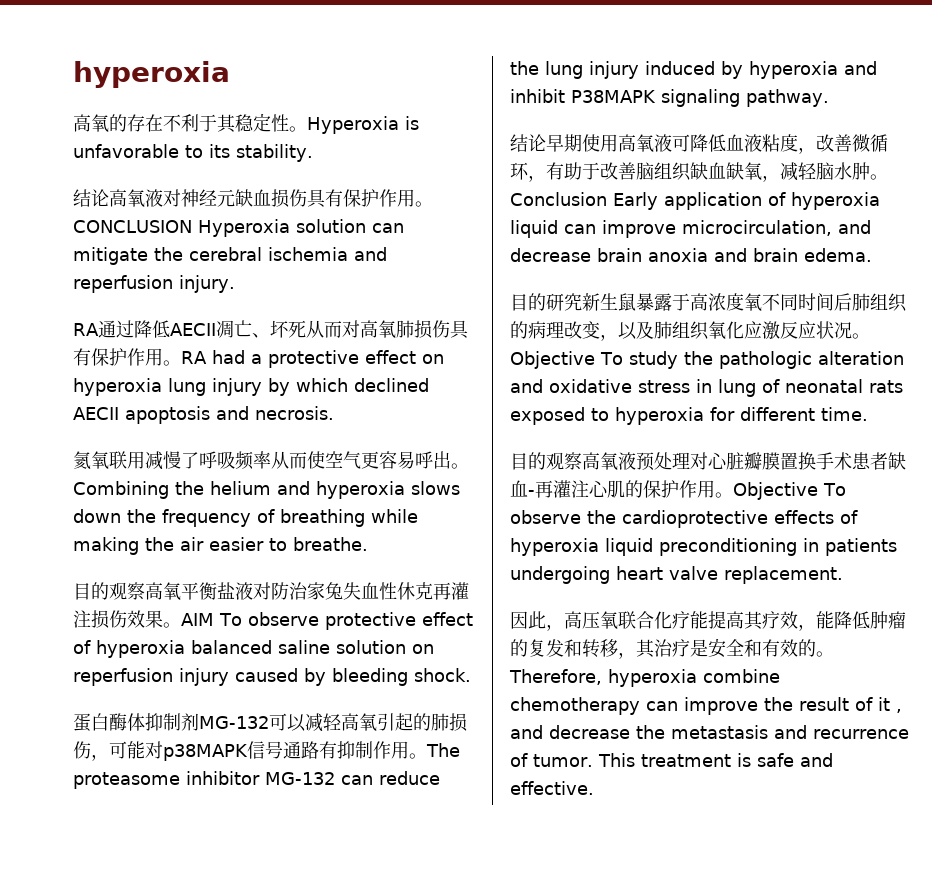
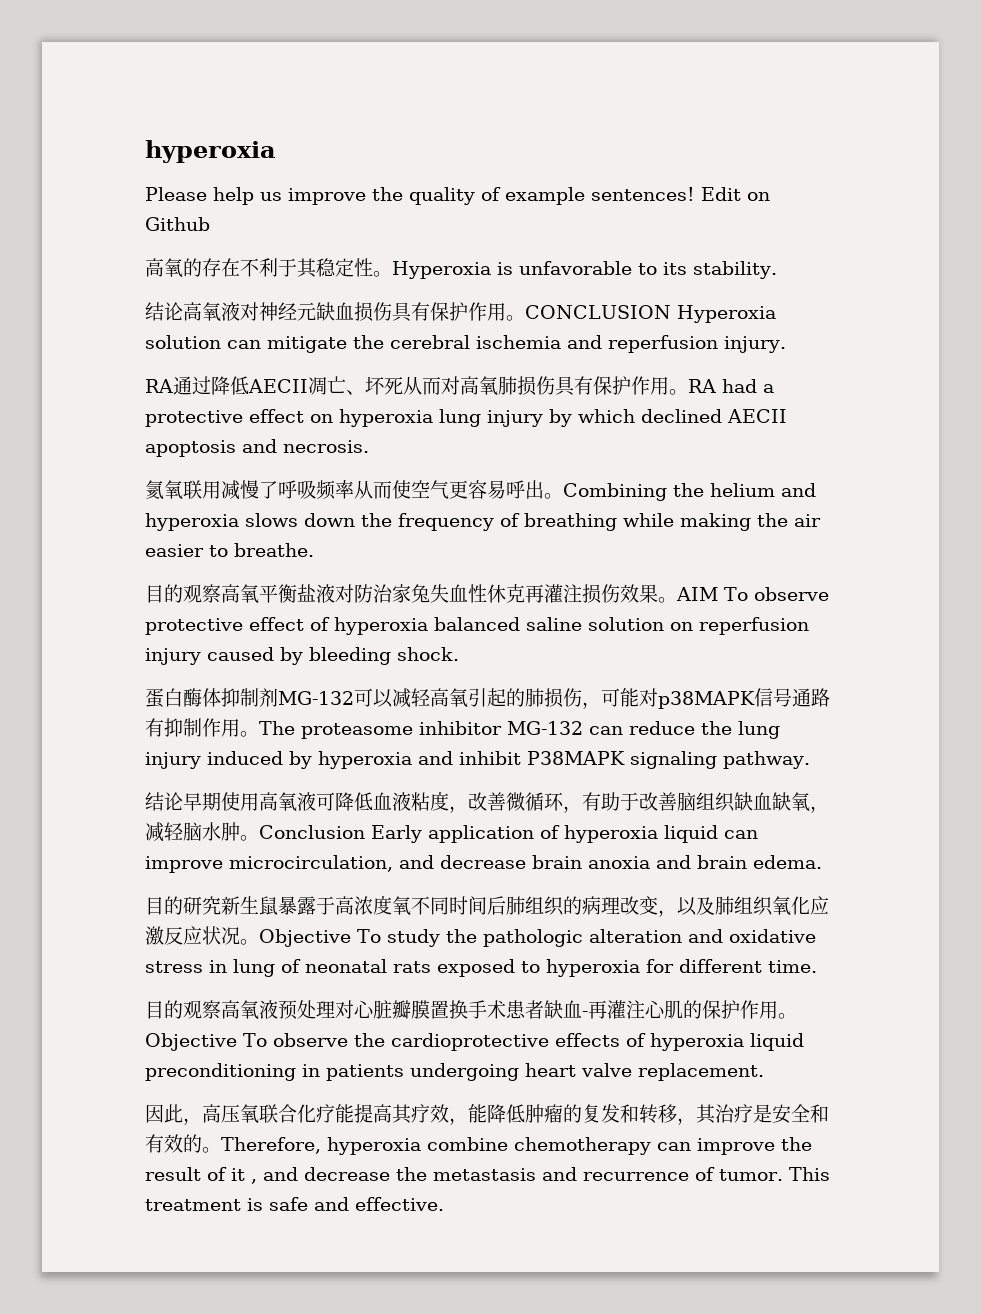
[73,61,230,88] hyperoxia -> [145,140,276,163] [145,187,770,205] [145,217,210,231] hyperoxia // Please help us improve the quality of example sentences! Edit on Github

